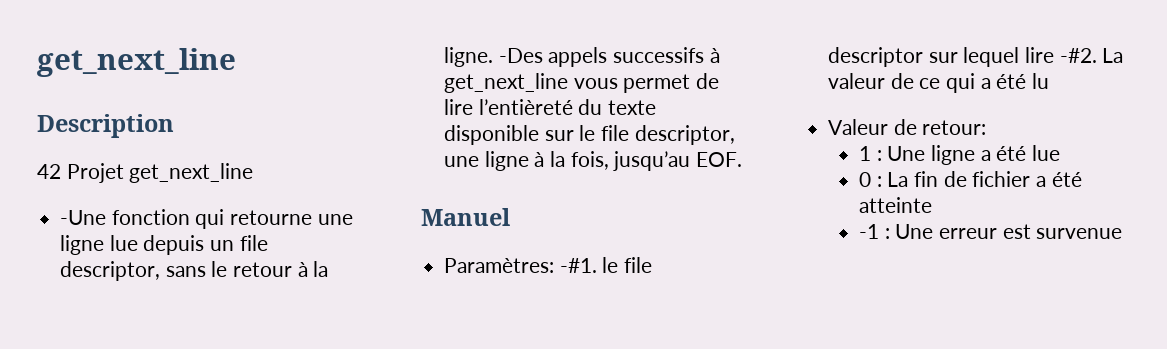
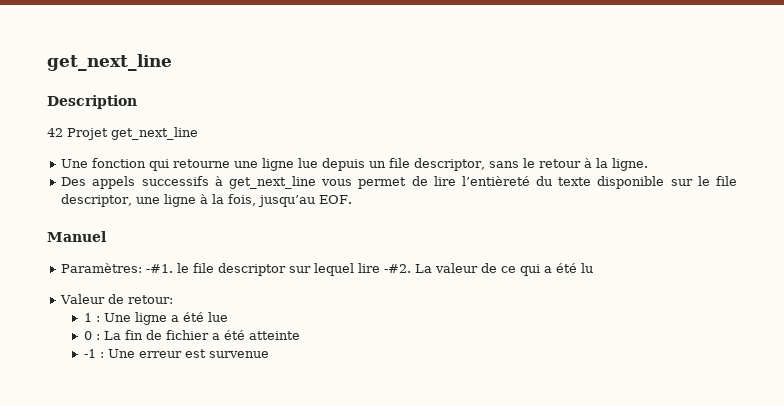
[60,210,107,225] -Une -> [61,159,89,168] Une
[498,48,543,63] -Des -> [61,177,87,186] // Des

